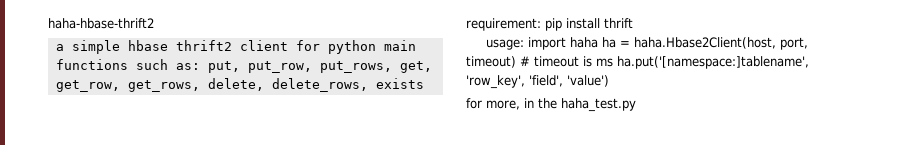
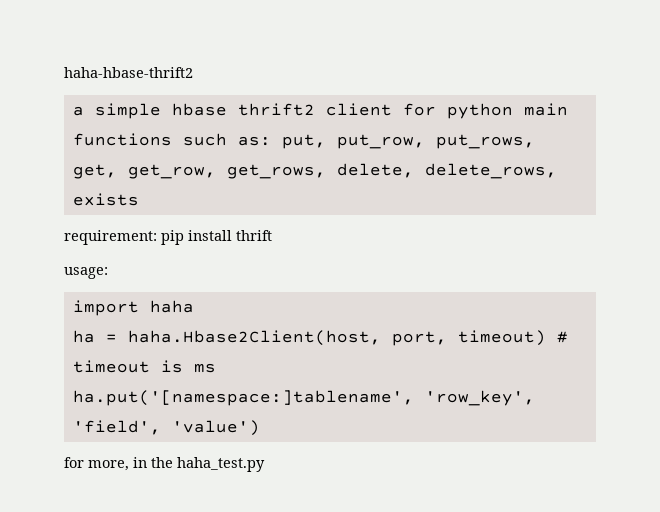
(524, 44) none -> (108, 273) //
(598, 42) none -> (194, 306) //
(613, 62) none -> (216, 368) //

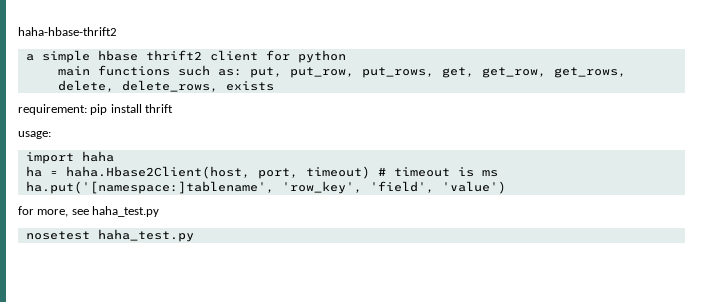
(513, 111) none -> (346, 56) //
[133,457,265,472] in the haha_test.py -> [71,206,160,217] [25,229,194,242] see haha_test.py // nosetest haha_test.py

